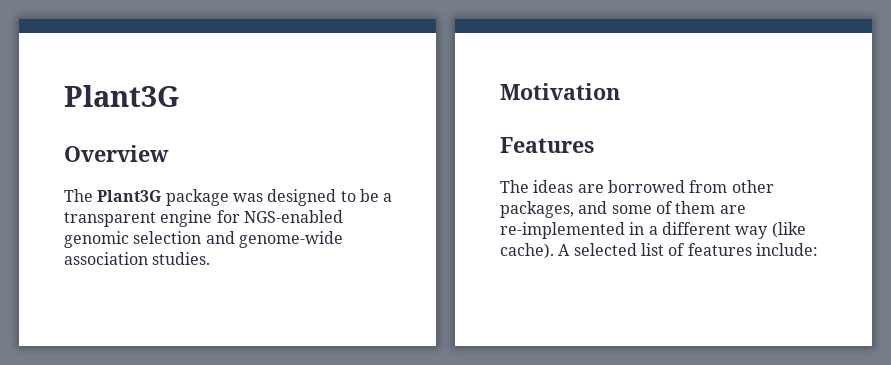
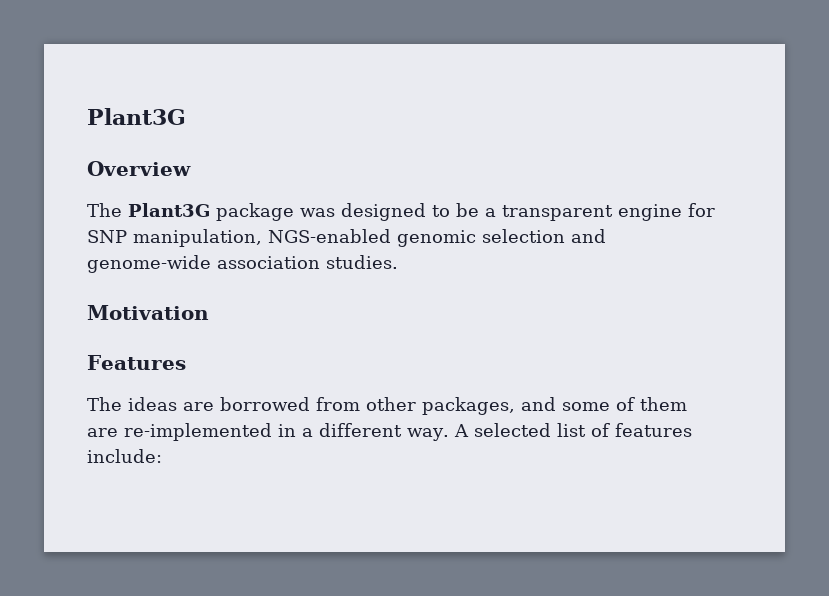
(240, 216) none -> [87,229,262,247] SNP manipulation,
[735,222,806,239] [500,243,554,259] way (like cache). -> [407,428,449,441] way.

